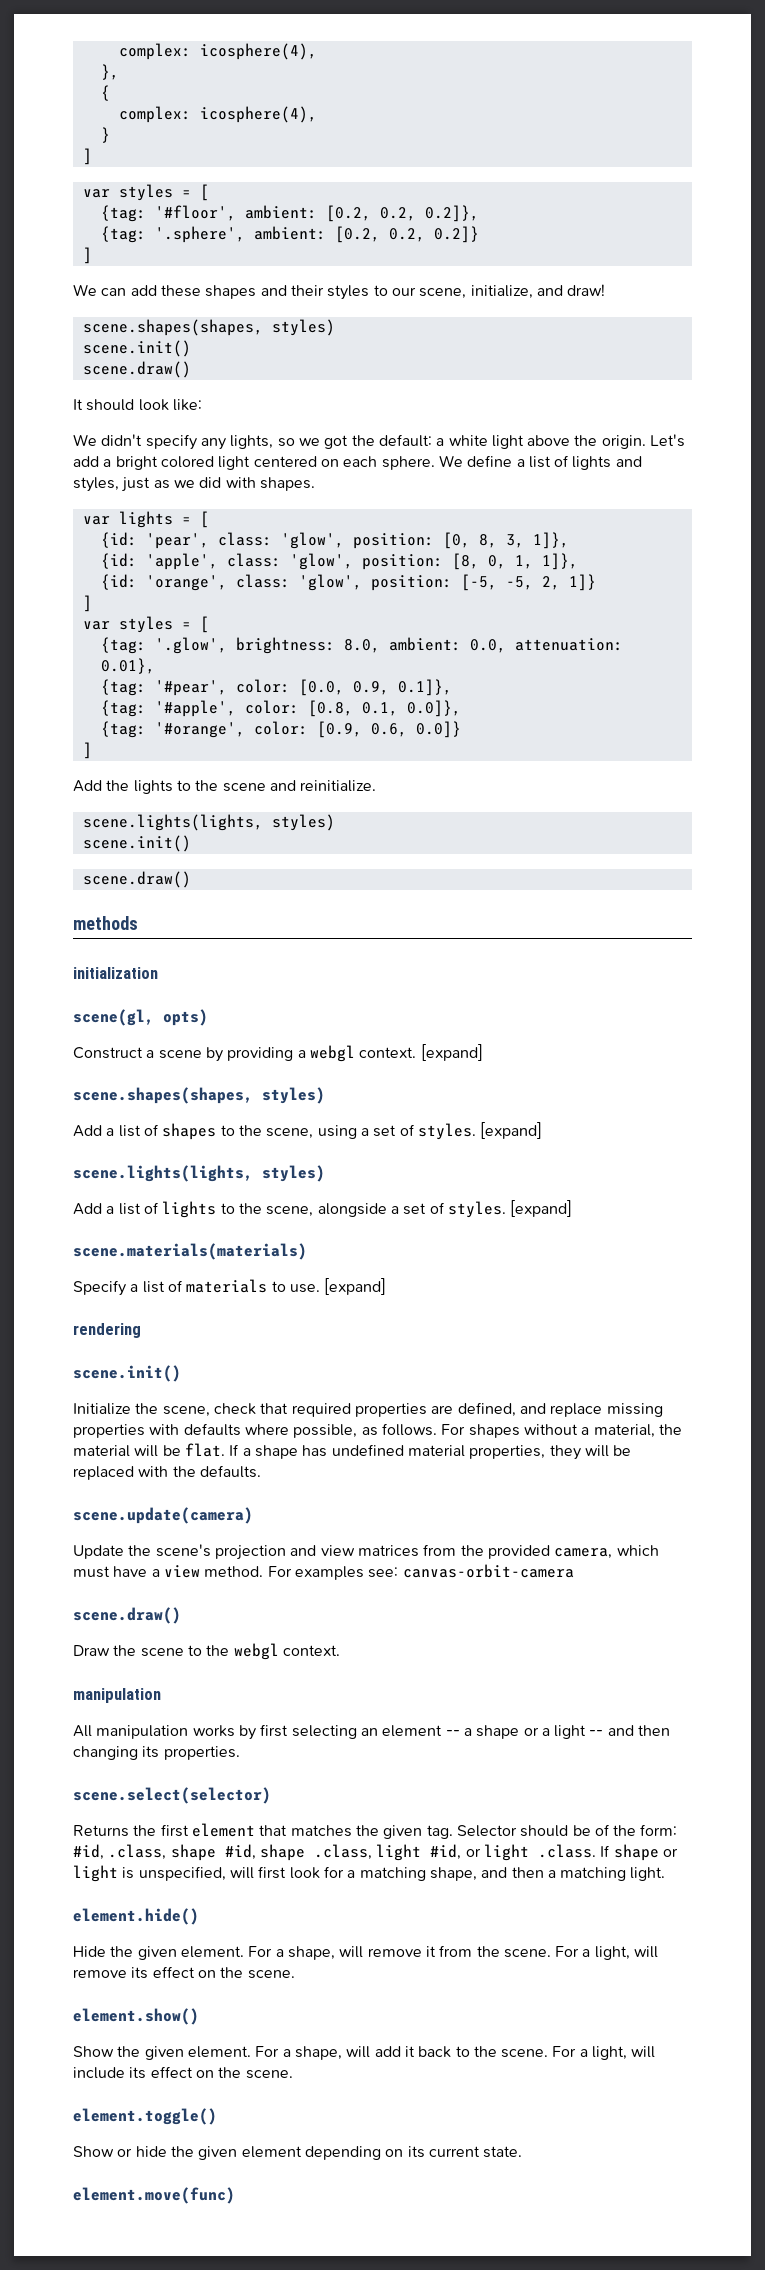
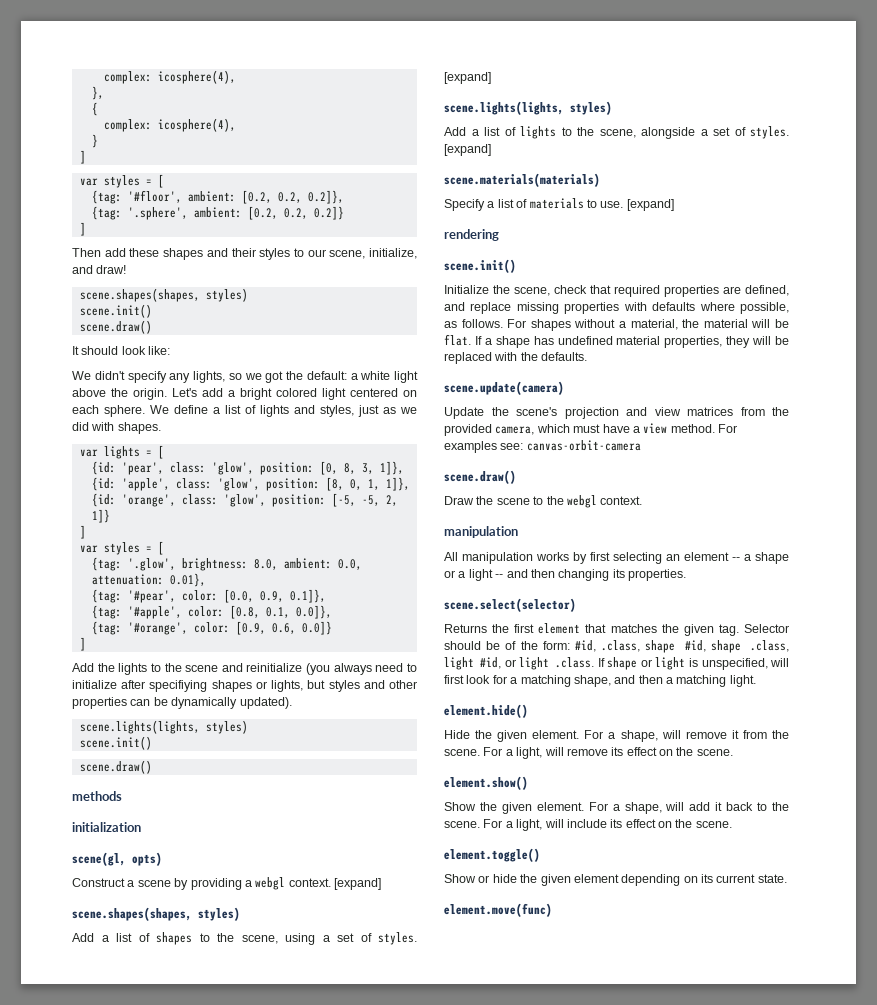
[73,284,127,296] We can -> [72,248,101,257] Then
[300,780,377,792] reinitialize. -> [246,663,417,675] [72,680,418,692] [72,697,292,709] reinitialize (you always need to initialize after specifiying shapes or lights, but styles and other properties can be dynamically updated).

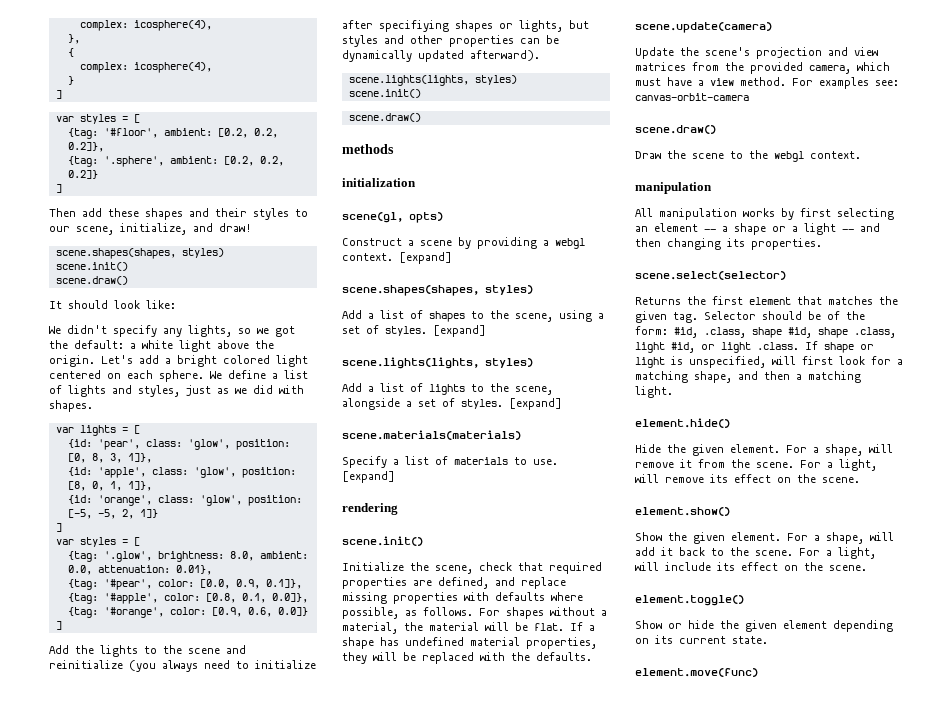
[239,697,292,709] updated). -> [418,50,540,62] updated afterward).

